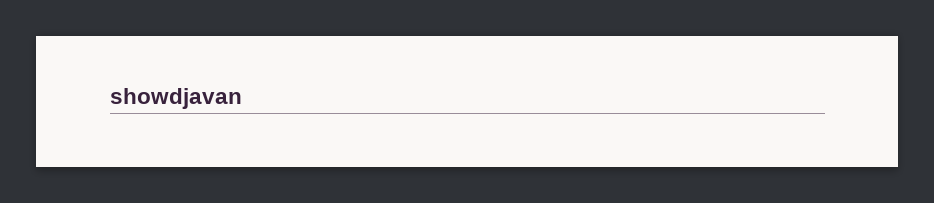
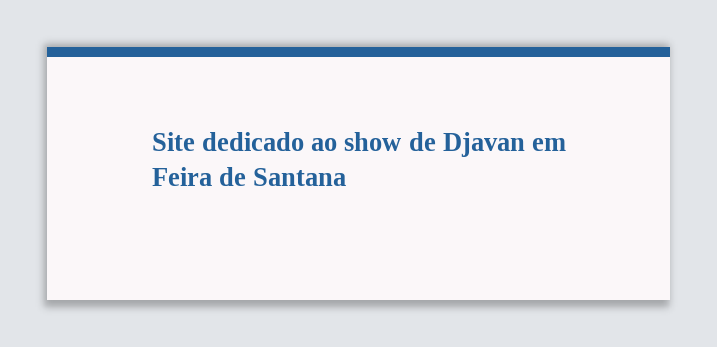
[110,88,242,109] showdjavan -> [152,132,566,157] [152,167,347,186] Site dedicado ao show de Djavan em Feira de Santana

